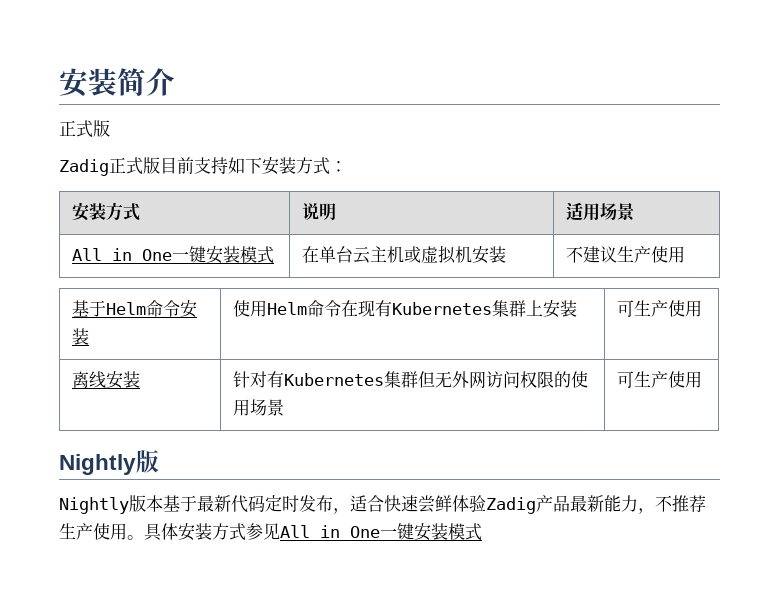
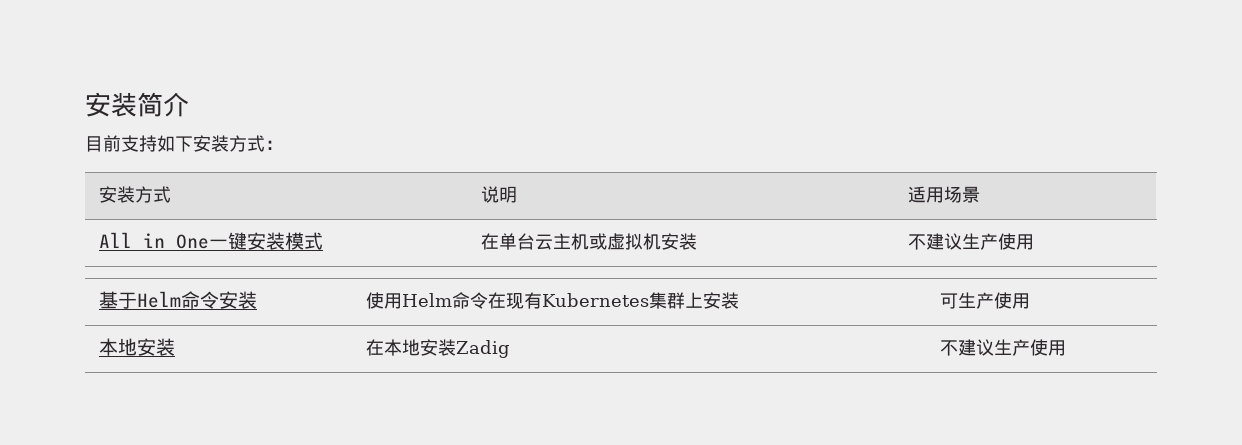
[59,120,110,138] [59,157,160,176] 正式版 // Zadig正式版 -> (189, 104) none
[72,371,141,389] [233,371,589,389] [233,399,285,416] [617,371,703,388] [59,450,159,475] [59,495,706,514] [59,523,482,541] 离线安装 | 针对有Kubernetes集群但无外网访问权限的使用场景 | 可生产使用 // Nightly版 // Nightly版本基于最新代码定时发布，适合快速尝鲜体验Zadig产品最新能力，不推荐生产使用。具体安装方式参见All in One一键安装模式 -> [99,338,176,356] [366,339,511,358] [940,339,1067,356] 本地安装 | 在本地安装Zadig | 不建议生产使用

